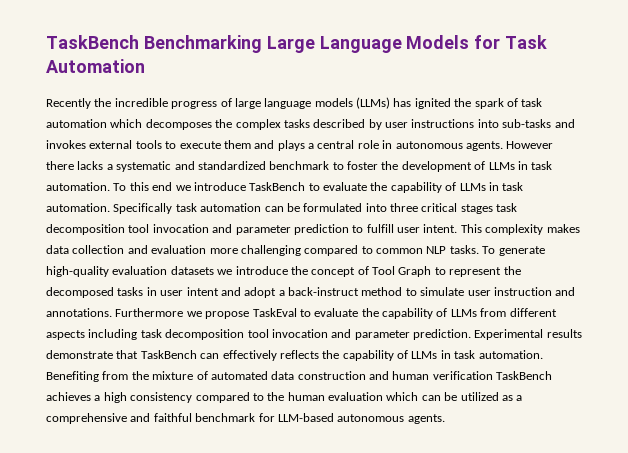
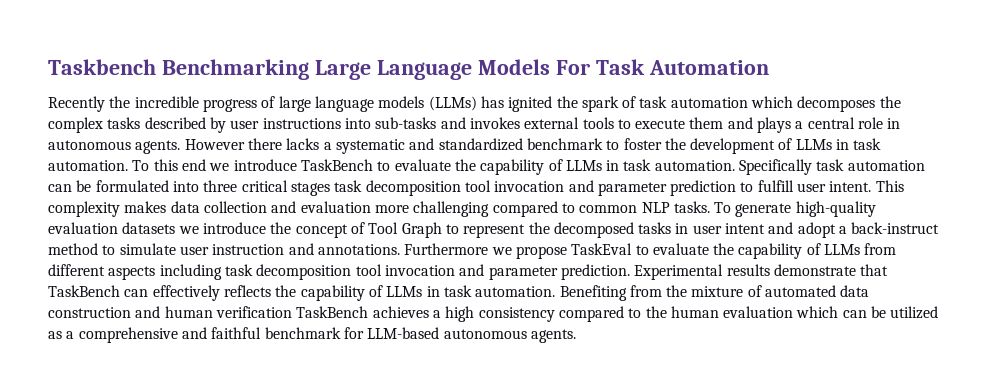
[46,35,139,49] TaskBench -> [48,59,156,75] Taskbench
[474,35,501,49] for -> [555,60,590,75] For

